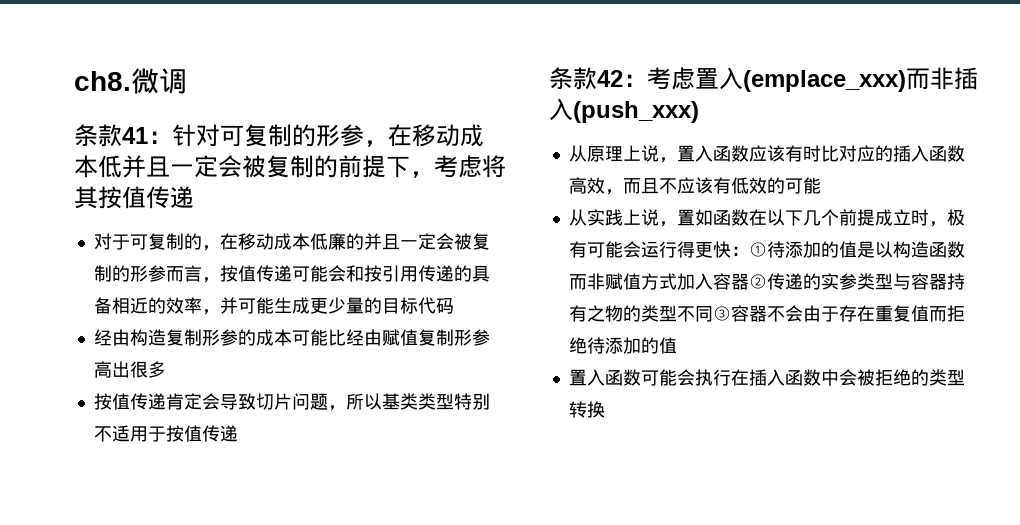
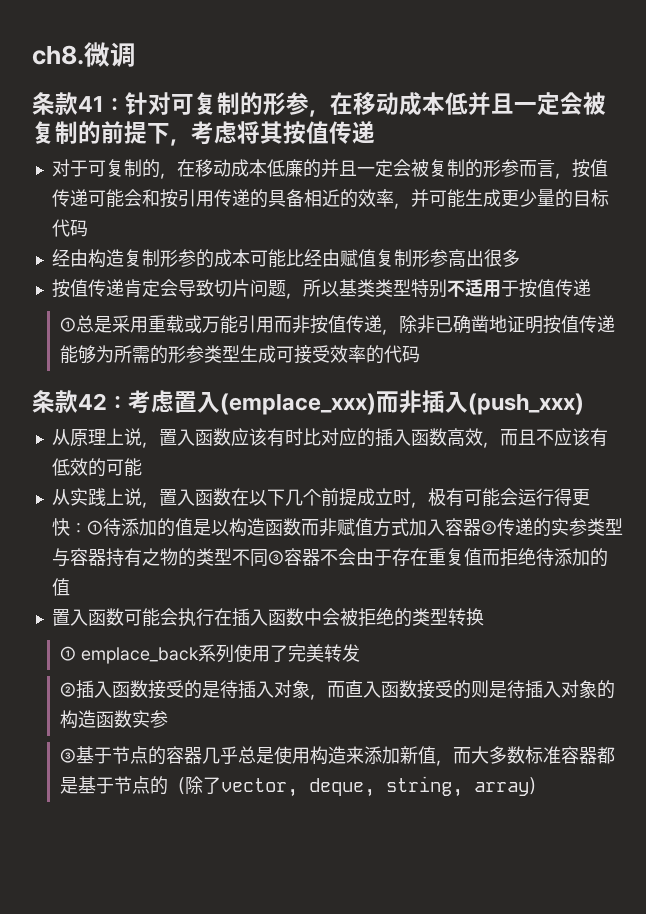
(238, 433) none -> [59,315,615,335] [59,345,420,364] // ①总是采用重载或万能引用而非按值传递，除非已确凿地证明按值传递能够为所需的形参类型生成可接受效率的代码
[694,209,713,226] 如 -> [176,489,195,506] 入
(605, 409) none -> [59,644,360,664] [59,680,615,700] [59,710,168,729] [59,746,615,766] [59,776,546,797] // ① emplace_back系列使用了完美转发 // ②插入函数接受的是待插入对象，而直入函数接受的则是待插入对象的构造函数实参 // ③基于节点的容器几乎总是使用构造来添加新值，而大多数标准容器都是基于节点的（除了vector, deque, string, array）

